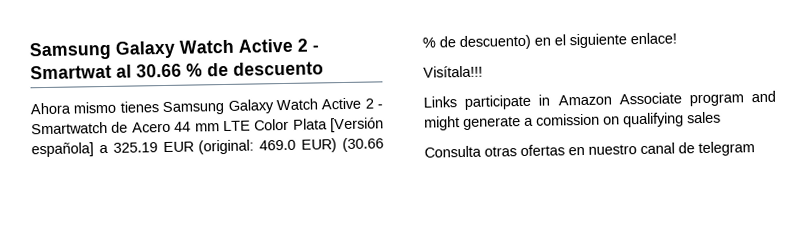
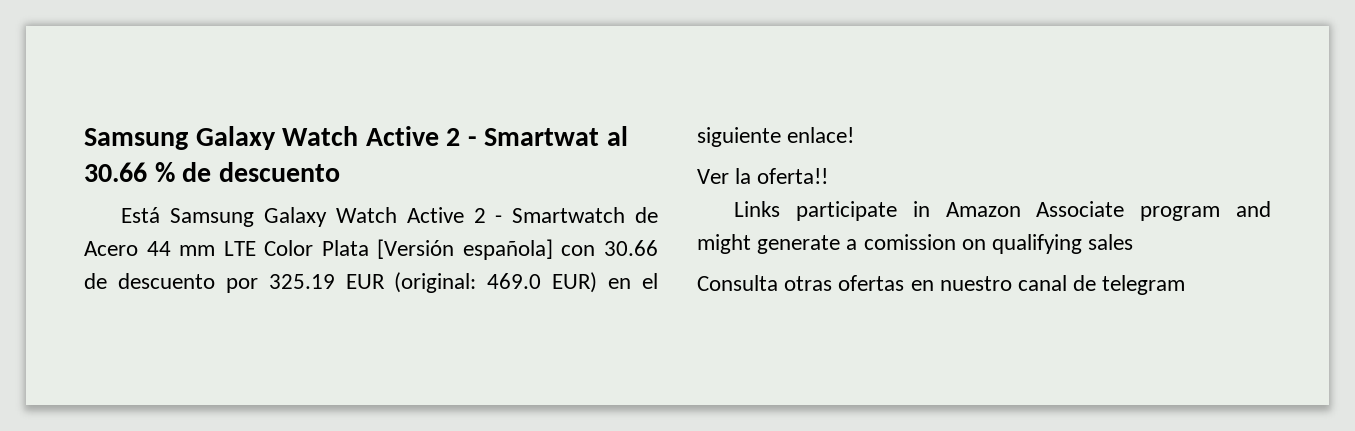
[30,101,159,115] Ahora mismo tienes -> [121,207,161,223] Está
[98,144,109,154] a -> [561,240,658,256] [84,273,258,293] con 30.66 de descuento por
[342,137,384,153] [422,34,531,51] (30.66 % de descuento) -> (598, 282) none
[423,65,483,78] Visítala!!! -> [697,168,829,184] Ver la oferta!!

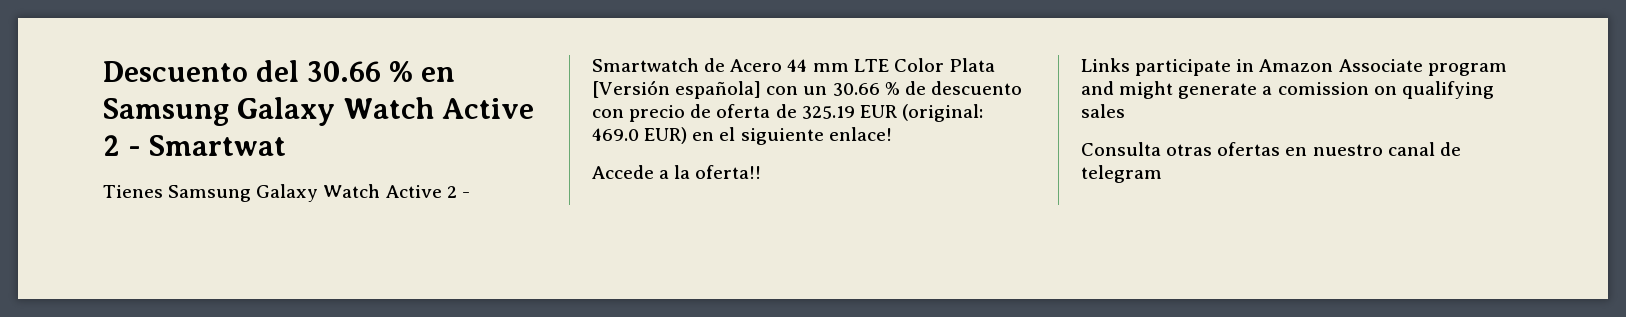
(84, 139) none -> [103,60,456,82] Descuento del 30.66 % en
[606,126,628,146] [84,162,340,182] [121,207,161,223] al 30.66 % de descuento // Está -> [103,185,163,198] // Tienes
[604,240,658,256] [84,273,258,293] 30.66 de descuento por -> [803,81,1022,96] [592,104,797,122] un 30.66 % de descuento con precio de oferta de
[697,169,729,184] Ver -> [592,165,670,179] Accede a

